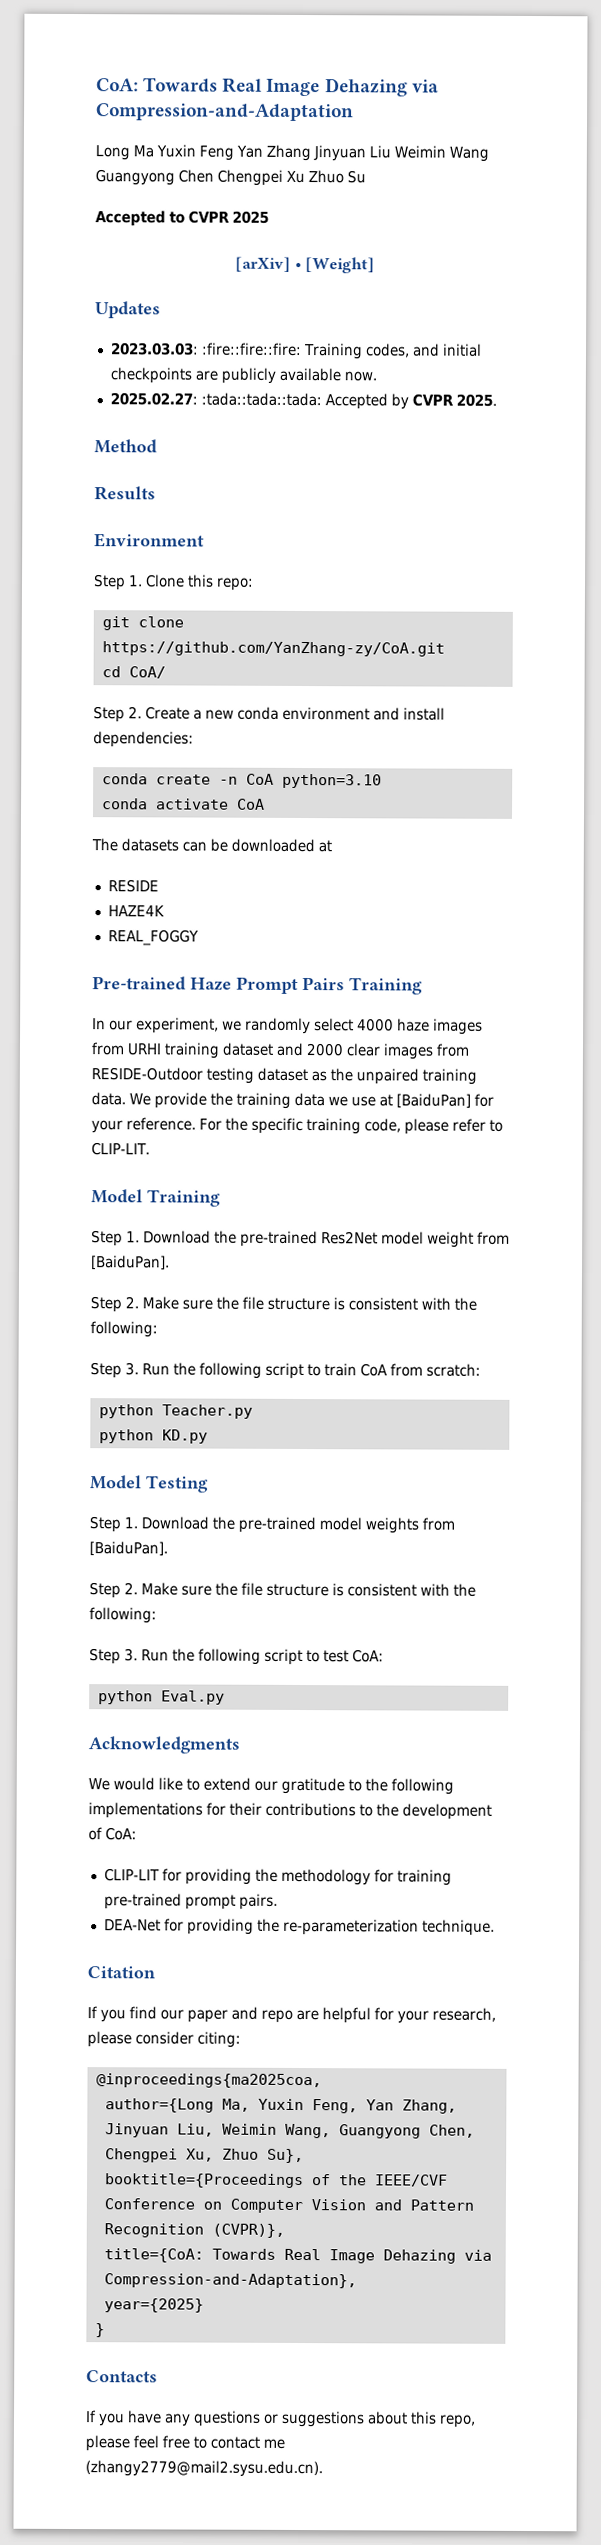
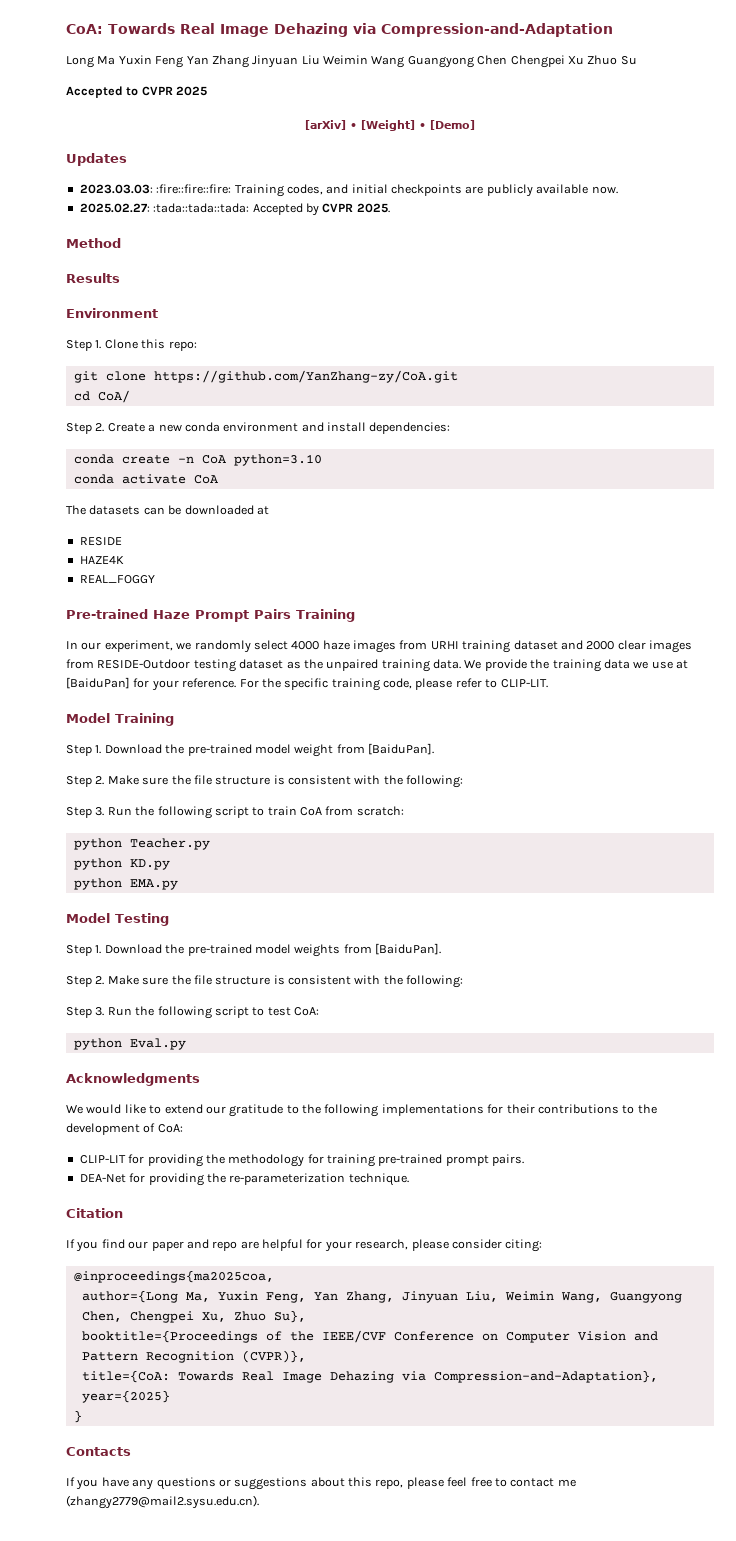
(375, 265) none -> [419,120,475,130] • [Demo]
[321,1231,378,1245] Res2Net -> (252, 750) none
(208, 1436) none -> [73,878,178,890] // python EMA.py

